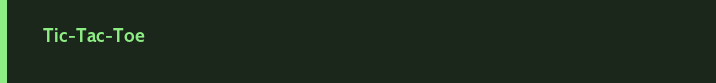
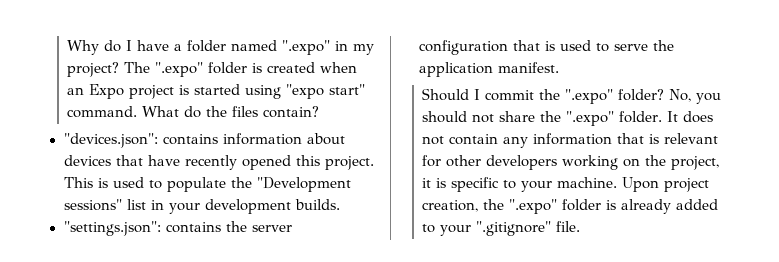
[43,28,145,42] Tic-Tac-Toe -> [67,40,375,55] [67,62,358,77] [67,84,366,99] [67,106,320,118] [63,133,345,148] [63,155,374,170] [63,177,351,192] [63,199,340,214] [63,221,292,236] [418,40,674,55] [418,62,559,77] [422,88,722,104] [422,111,714,126] [422,133,719,148] [422,155,720,170] [422,177,710,192] [422,199,719,214] [422,221,581,236] Why do I have a folder named ".expo" in my project? The ".expo" folder is created when an Expo project is started using "expo start" command. What do the files contain? // "devices.json": contains information about devices that have recently opened this project. This is used to populate the "Development sessions" list in your development builds. // "settings.json": contains the server configuration that is used to serve the application manifest. // Should I commit the ".expo" folder? No, you should not share the ".expo" folder. It does not contain any information that is relevant for other developers working on the project, it is specific to your machine. Upon project creation, the ".expo" folder is already added to your ".gitignore" file.

